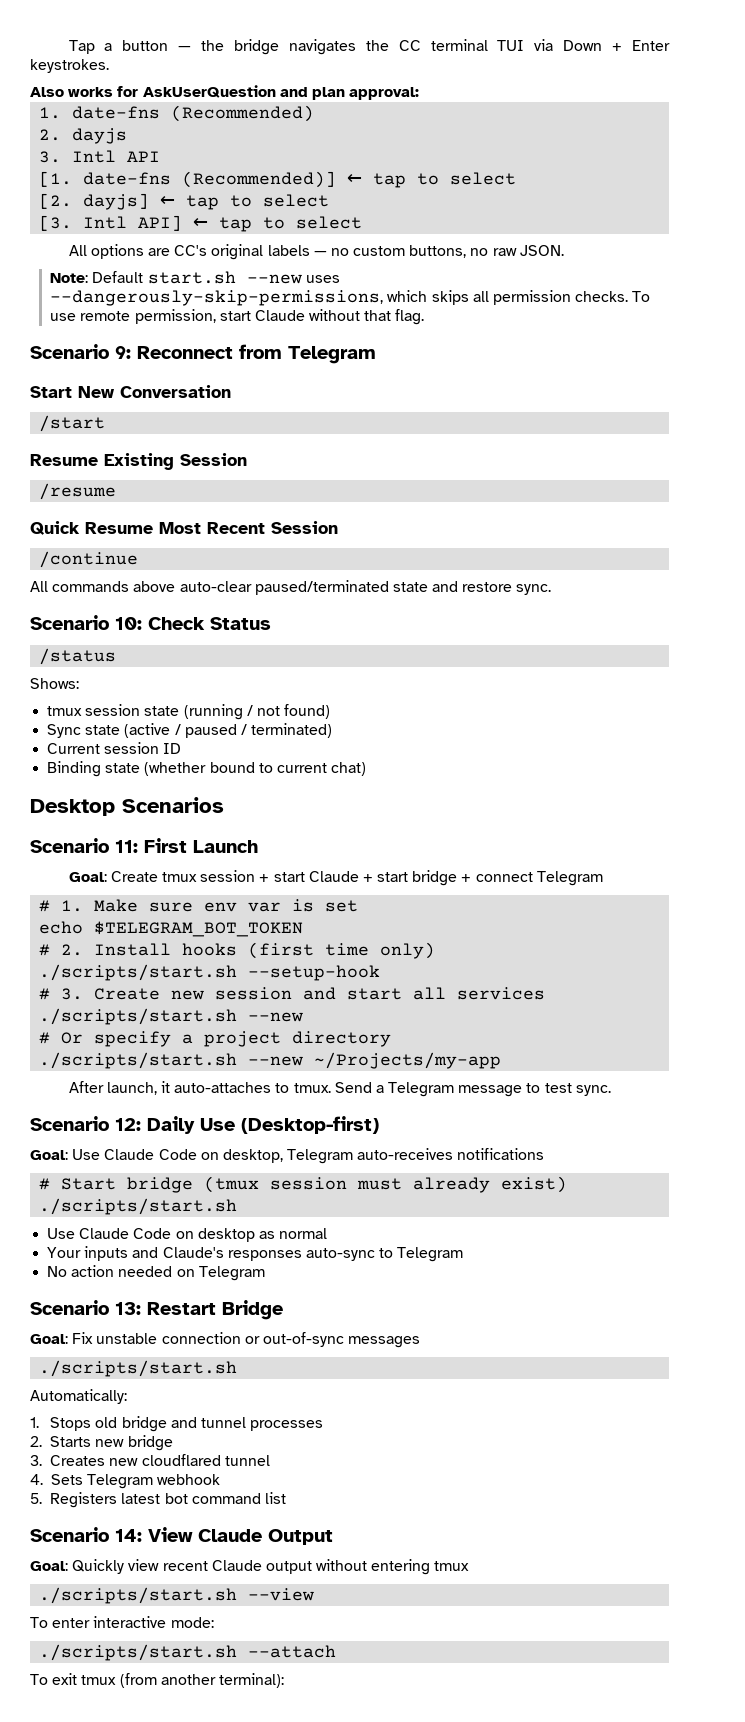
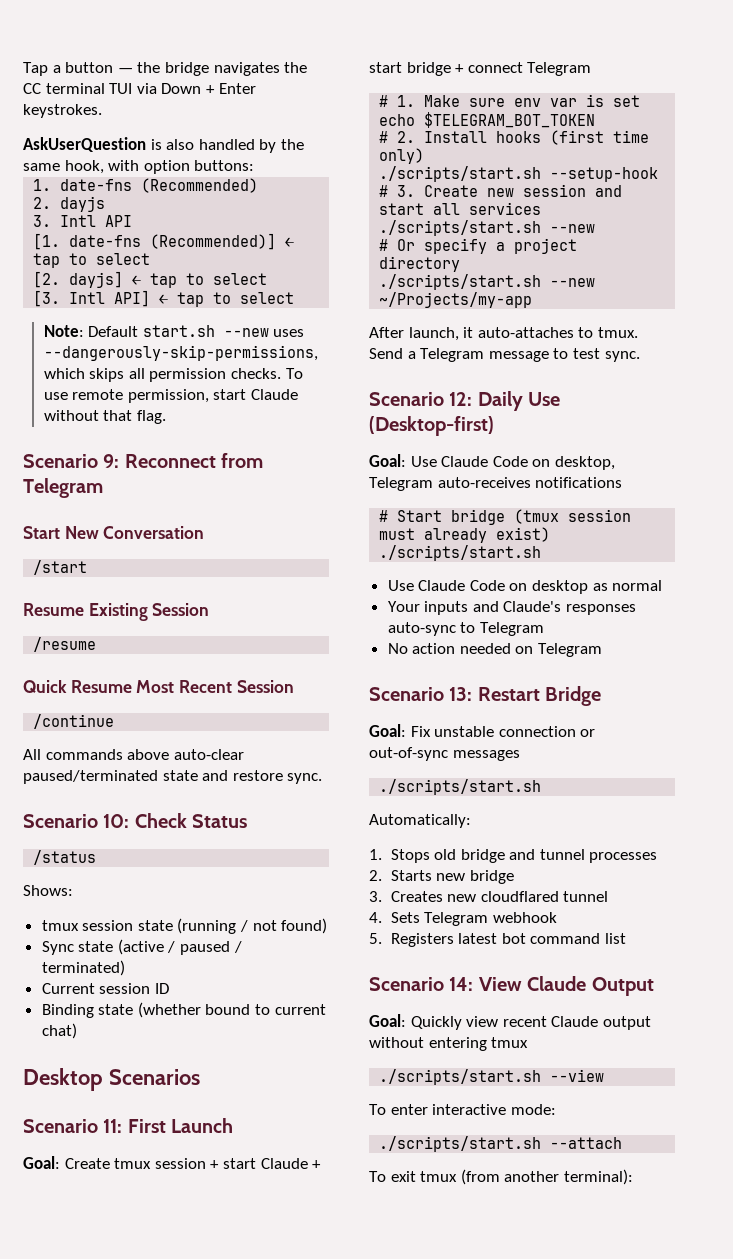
[30,85,420,100] Also works for AskUserQuestion and plan approval: -> [23,137,304,153] [23,160,255,174] AskUserQuestion is also handled by the same hook, with option buttons:
[68,244,564,260] // All options are CC's original labels — no custom buttons, no raw JSON. -> (295, 298) none

